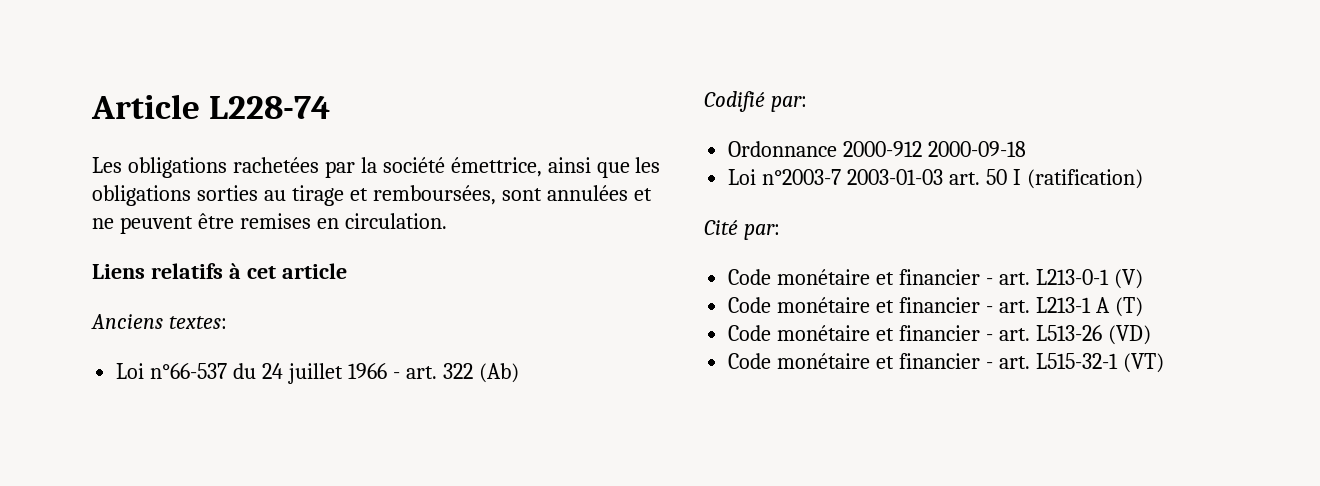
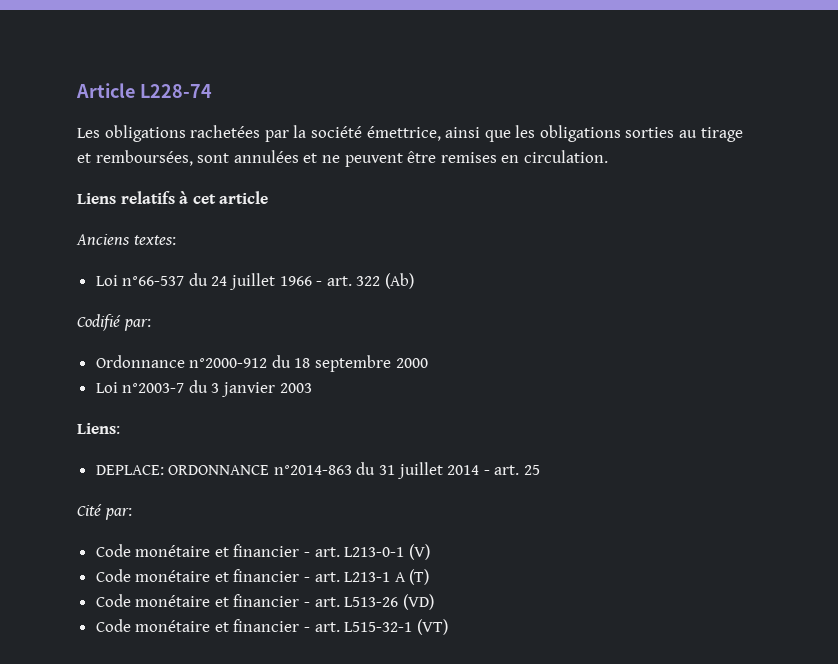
[843,141,1027,157] [728,169,1143,189] 2000-912 2000-09-18 // Loi n°2003-7 2003-01-03 art. 50 I (ratification) -> [189,355,428,372] [95,380,312,397] [77,423,120,434] [95,462,541,479] n°2000-912 du 18 septembre 2000 // Loi n°2003-7 du 3 janvier 2003 // Liens: // DEPLACE: ORDONNANCE n°2014-863 du 31 juillet 2014 - art. 25

